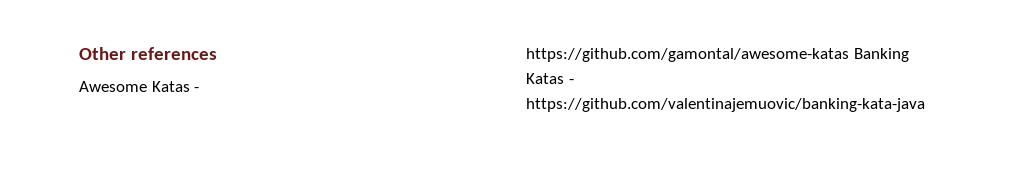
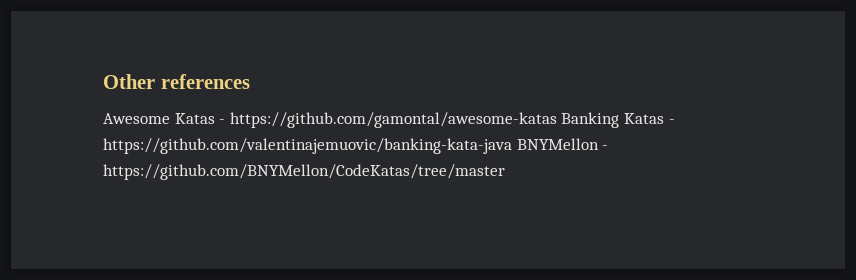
(925, 105) none -> [516,138,609,150] [103,164,505,180] BNYMellon - https://github.com/BNYMellon/CodeKatas/tree/master

